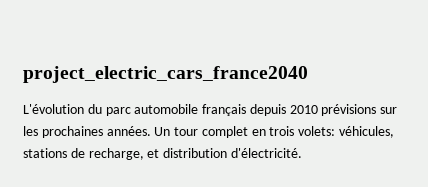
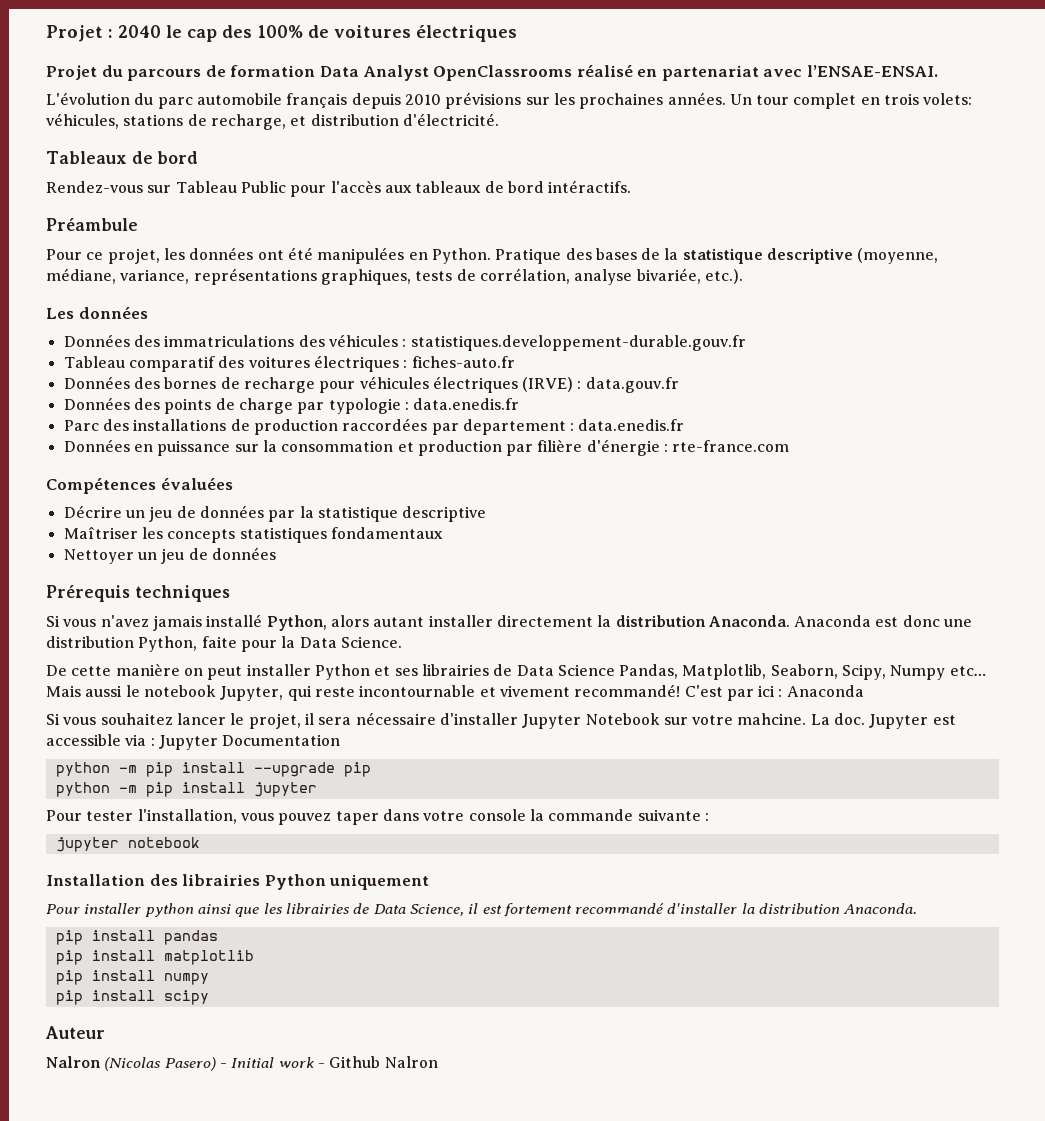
[23,66,308,83] project_electric_cars_france2040 -> [46,24,517,42] [46,64,939,81] Projet : 2040 le cap des 100% de voitures électriques // Projet du parcours de formation Data Analyst OpenClassrooms réalisé en partenariat avec l’ENSAE-ENSAI.
(302, 153) none -> [46,151,199,164] [46,180,632,197] [46,217,138,231] [46,247,939,264] [46,268,743,285] [46,306,148,319] [63,334,746,351] [63,355,515,372] [63,376,679,393] [63,397,520,414] [63,418,685,435] [63,439,790,456] [46,477,233,494] [63,505,487,522] [63,527,443,543] [63,547,276,564] [46,584,230,602] [46,614,973,631] [46,636,402,652] [46,664,986,680] [46,684,864,701] [46,712,956,729] [46,734,341,750] [55,762,371,777] [55,782,317,797] [46,809,709,825] [55,837,200,852] [46,874,430,890] [46,903,918,917] [55,930,218,945] [55,950,254,965] [55,970,209,985] [55,990,209,1005] [45,1026,105,1039] [46,1056,438,1071] // Tableaux de bord // Rendez-vous sur Tableau Public pour l'accès aux tableaux de bord intéractifs. // Préambule // Pour ce projet, les données ont été manipulées en Python. Pratique des bases de la statistique descriptive (moyenne, médiane, variance, représentations graphiques, tests de corrélation, analyse bivariée, etc.). // Les données // Données des immatriculations des véhicules : statistiques.developpement-durable.gouv.fr // Tableau comparatif des voitures électriques : fiches-auto.fr // Données des bornes de recharge pour véhicules électriques (IRVE) : data.gouv.fr // Données des points de charge par typologie : data.enedis.fr // Parc des installations de production raccordées par departement : data.enedis.fr // Données en puissance sur la consommation et production par filière d'énergie : rte-france.com // Compétences évaluées // Décrire un jeu de données par la statistique descriptive // Maîtriser les concepts statistiques fondamentaux // Nettoyer un jeu de données // Prérequis techniques // Si vous n'avez jamais installé Python, alors autant installer directement la distribution Anaconda. Anaconda est donc une distribution Python, faite pour la Data Science. // De cette manière on peut installer Python et ses librairies de Data Science Pandas, Matplotlib, Seaborn, Scipy, Numpy etc… Mais aussi le notebook Jupyter, qui reste incontournable et vivement recommandé! C'est par ici : Anaconda // Si vous souhaitez lancer le projet, il sera nécessaire d'installer Jupyter Notebook sur votre mahcine. La doc. Jupyter est accessible via : Jupyter Documentation // python -m pip install --upgrade pip // python -m pip install jupyter // Pour tester l'installation, vous pouvez taper dans votre console la commande suivante : // jupyter notebook // Installation des librairies Python uniquement // Pour installer python ainsi que les librairies de Data Science, il est fortement recommandé d'installer la distribution Anaconda. // pip install pandas // pip install matplotlib // pip install numpy // pip install scipy // Auteur // Nalron (Nicolas Pasero) - Initial work - Github Nalron

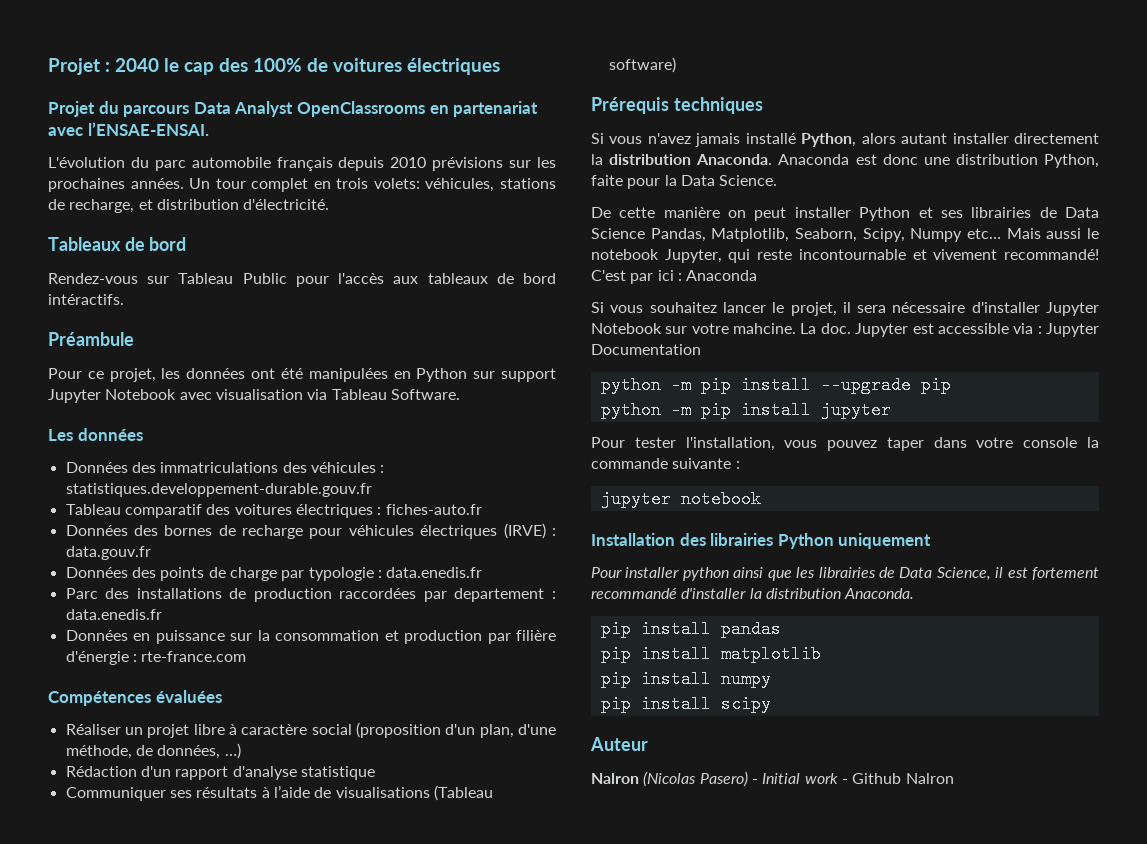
[205,65,316,77] de formation -> (190, 111) none
[576,64,633,77] réalisé -> (425, 109) none
[431,248,939,264] [46,268,743,285] Python. Pratique des bases de la statistique descriptive (moyenne, médiane, variance, représentations graphiques, tests de corrélation, analyse bivariée, etc.). -> [416,368,556,382] [48,389,460,403] Python sur support Jupyter Notebook avec visualisation via Tableau Software.
[63,505,487,522] [63,527,443,543] [63,547,276,564] Décrire un jeu de données par la statistique descriptive // Maîtriser les concepts statistiques fondamentaux // Nettoyer un jeu de données -> [65,722,556,738] [65,743,241,759] [65,766,375,780] [65,785,493,801] [608,57,676,73] Réaliser un projet libre à caractère social (proposition d'un plan, d'une méthode, de données, …) // Rédaction d'un rapport d'analyse statistique // Communiquer ses résultats à l’aide de visualisations (Tableau software)

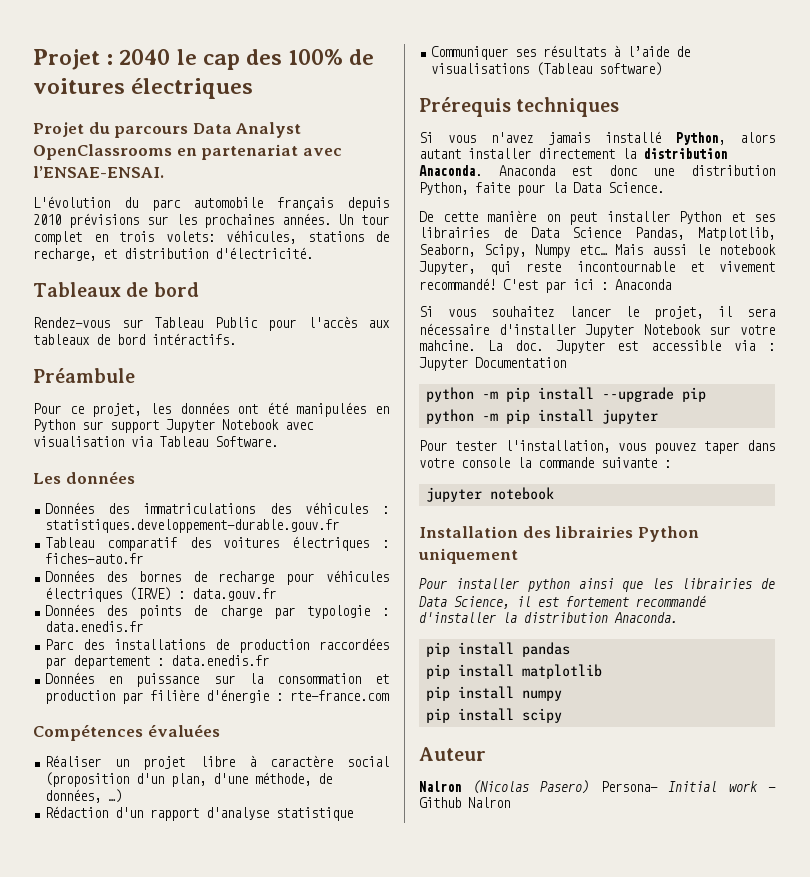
[751,779,758,784] - -> [600,781,658,792] Persona-

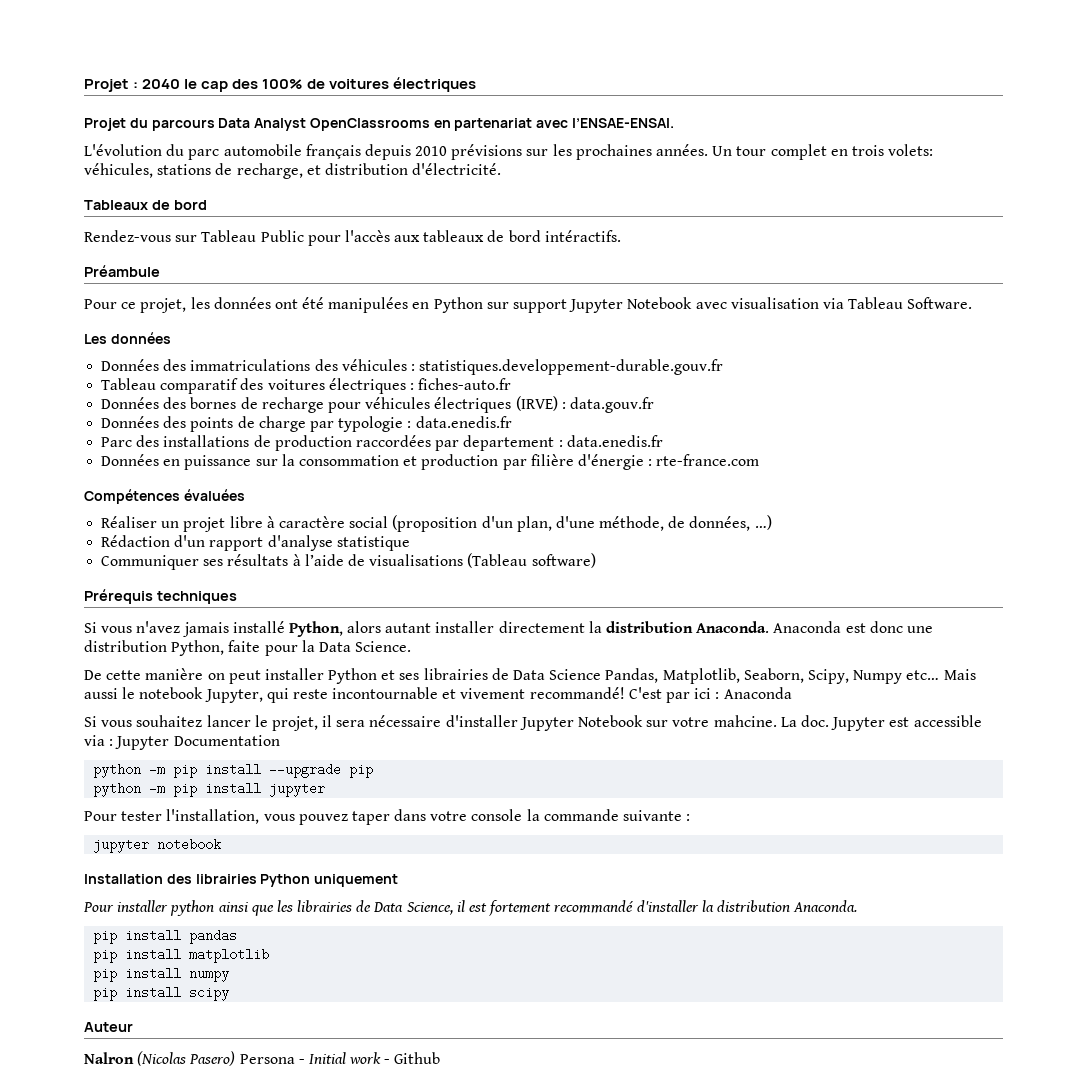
[600,781,658,792] Persona- -> [239,1054,305,1064] Persona -
[468,797,510,808] Nalron -> (441, 1058) none

